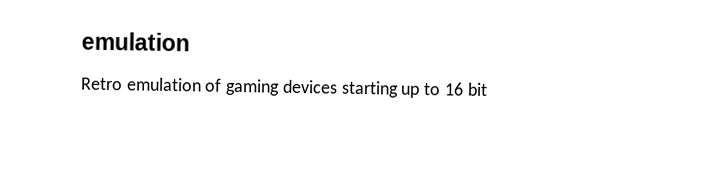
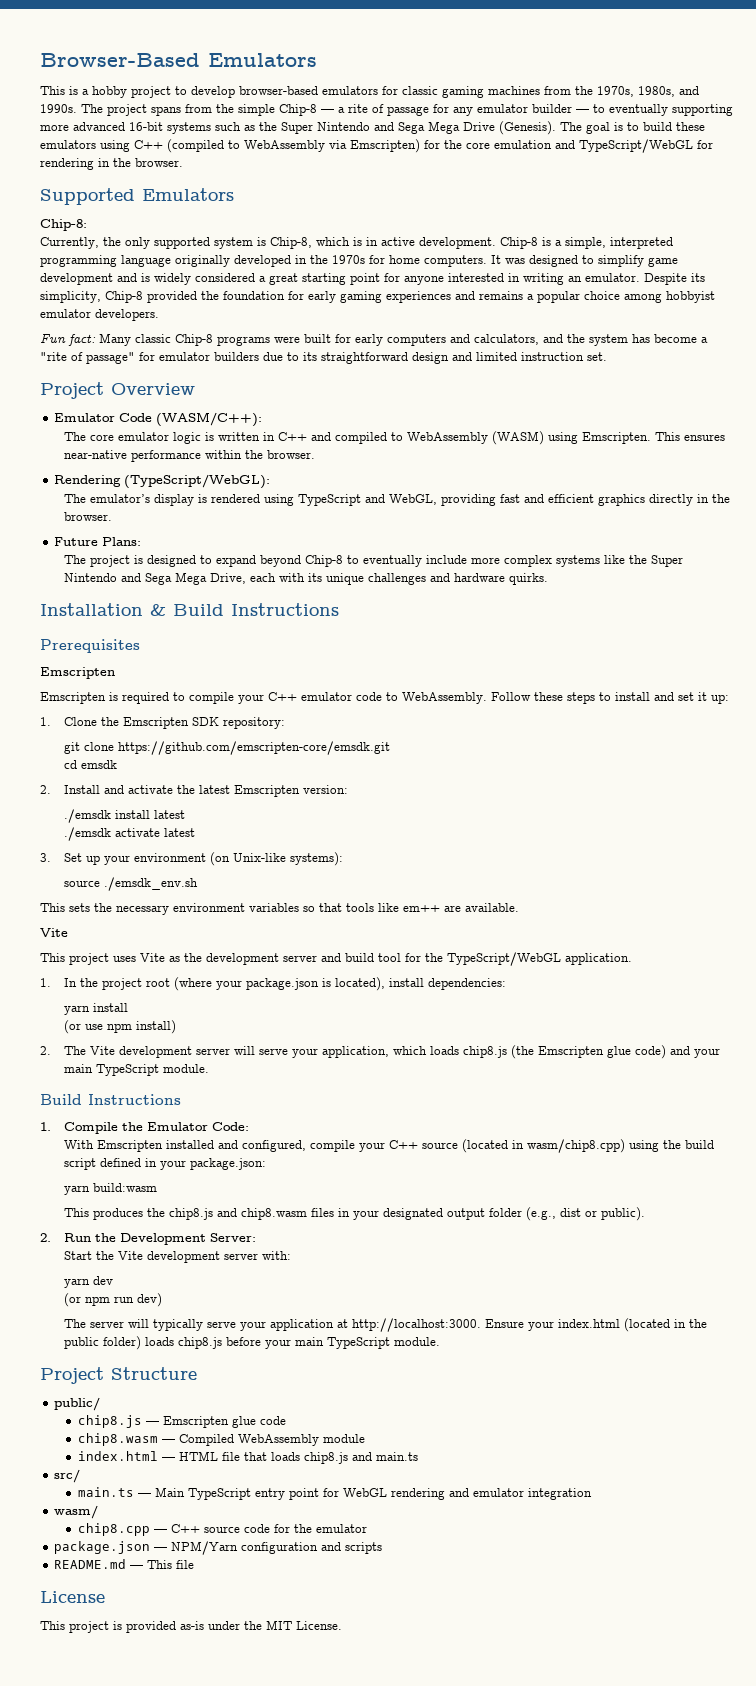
[81,31,190,52] [80,77,488,98] emulation // Retro emulation of gaming devices starting up to 16 bit -> [40,53,317,67] [40,86,699,98] [40,104,733,116] [40,121,705,135] [40,139,713,153] [40,158,183,170] [40,188,234,205] [40,219,87,231] [40,237,673,249] [40,255,678,267] [40,273,705,285] [40,291,715,303] [40,309,159,321] [40,333,708,346] [40,352,607,364] [40,382,195,399] [54,412,263,427] [63,431,725,445] [63,450,315,462] [54,474,271,489] [63,494,730,506] [63,512,112,521] [54,537,142,546] [63,555,683,567] [63,572,548,585] [40,603,339,616] [40,639,140,653] [40,667,115,679] [40,692,729,704] [40,717,285,729] [63,741,390,755] [63,760,117,769] [40,785,348,797] [63,809,185,823] [63,827,195,841] [40,852,343,866] [63,877,198,891] [40,903,519,915] [40,928,68,937] [40,952,632,966] [40,977,506,991] [63,1003,128,1015] [63,1020,176,1034] [40,1045,720,1059] [63,1064,209,1076] [40,1094,181,1105] [40,1122,249,1134] [63,1139,714,1153] [63,1158,266,1170] [63,1183,157,1195] [63,1207,645,1221] [40,1233,256,1245] [63,1251,291,1263] [63,1276,113,1288] [63,1293,162,1307] [63,1318,707,1332] [63,1336,440,1350] [40,1367,197,1384] [54,1397,101,1411] [78,1415,287,1428] [78,1433,366,1446] [78,1451,419,1464] [54,1469,81,1483] [78,1487,593,1500] [54,1505,99,1519] [78,1523,368,1536] [54,1541,383,1555] [54,1559,195,1569] [40,1591,105,1603] [40,1620,342,1633] Browser-Based Emulators // This is a hobby project to develop browser-based emulators for classic gaming machines from the 1970s, 1980s, and 1990s. The project spans from the simple Chip-8 — a rite of passage for any emulator builder — to eventually supporting more advanced 16-bit systems such as the Super Nintendo and Sega Mega Drive (Genesis). The goal is to build these emulators using C++ (compiled to WebAssembly via Emscripten) for the core emulation and TypeScript/WebGL for rendering in the browser. // Supported Emulators // Chip-8: // Currently, the only supported system is Chip-8, which is in active development. Chip-8 is a simple, interpreted programming language originally developed in the 1970s for home computers. It was designed to simplify game development and is widely considered a great starting point for anyone interested in writing an emulator. Despite its simplicity, Chip-8 provided the foundation for early gaming experiences and remains a popular choice among hobbyist emulator developers. // Fun fact: Many classic Chip-8 programs were built for early computers and calculators, and the system has become a "rite of passage" for emulator builders due to its straightforward design and limited instruction set. // Project Overview // Emulator Code (WASM/C++): // The core emulator logic is written in C++ and compiled to WebAssembly (WASM) using Emscripten. This ensures near-native performance within the browser. // Rendering (TypeScript/WebGL): // The emulator’s display is rendered using TypeScript and WebGL, providing fast and efficient graphics directly in the browser. // Future Plans: // The project is designed to expand beyond Chip-8 to eventually include more complex systems like the Super Nintendo and Sega Mega Drive, each with its unique challenges and hardware quirks. // Installation & Build Instructions // Prerequisites // Emscripten // Emscripten is required to compile your C++ emulator code to WebAssembly. Follow these steps to install and set it up: // 1. Clone the Emscripten SDK repository: // git clone https://github.com/emscripten-core/emsdk.git // cd emsdk // 2. Install and activate the latest Emscripten version: // ./emsdk install latest // ./emsdk activate latest // 3. Set up your environment (on Unix-like systems): // source ./emsdk_env.sh // This sets the necessary environment variables so that tools like em++ are available. // Vite // This project uses Vite as the development server and build tool for the TypeScript/WebGL application. // 1. In the project root (where your package.json is located), install dependencies: // yarn install // (or use npm install) // 2. The Vite development server will serve your application, which loads chip8.js (the Emscripten glue code) and your main TypeScript module. // Build Instructions // 1. Compile the Emulator Code: // With Emscripten installed and configured, compile your C++ source (located in wasm/chip8.cpp) using the build script defined in your package.json: // yarn build:wasm // This produces the chip8.js and chip8.wasm files in your designated output folder (e.g., dist or public). // 2. Run the Development Server: // Start the Vite development server with: // yarn dev // (or npm run dev) // The server will typically serve your application at http://localhost:3000. Ensure your index.html (located in the public folder) loads chip8.js before your main TypeScript module. // Project Structure // public/ // chip8.js — Emscripten glue code // chip8.wasm — Compiled WebAssembly module // index.html — HTML file that loads chip8.js and main.ts // src/ // main.ts — Main TypeScript entry point for WebGL rendering and emulator integration // wasm/ // chip8.cpp — C++ source code for the emulator // package.json — NPM/Yarn configuration and scripts // README.md — This file // License // This project is provided as-is under the MIT License.

